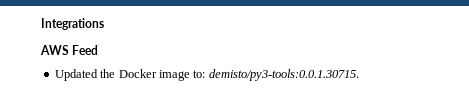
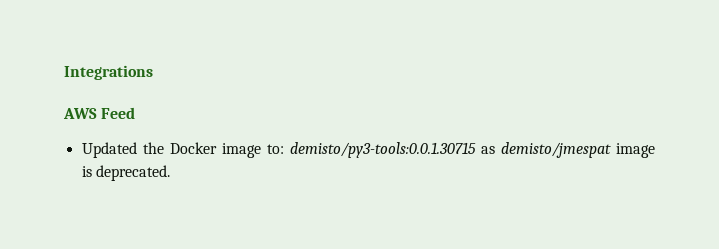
[208,69,359,81] demisto/py3-tools:0.0.1.30715. -> [289,142,655,158] [81,165,170,181] demisto/py3-tools:0.0.1.30715 as demisto/jmespat image is deprecated.

